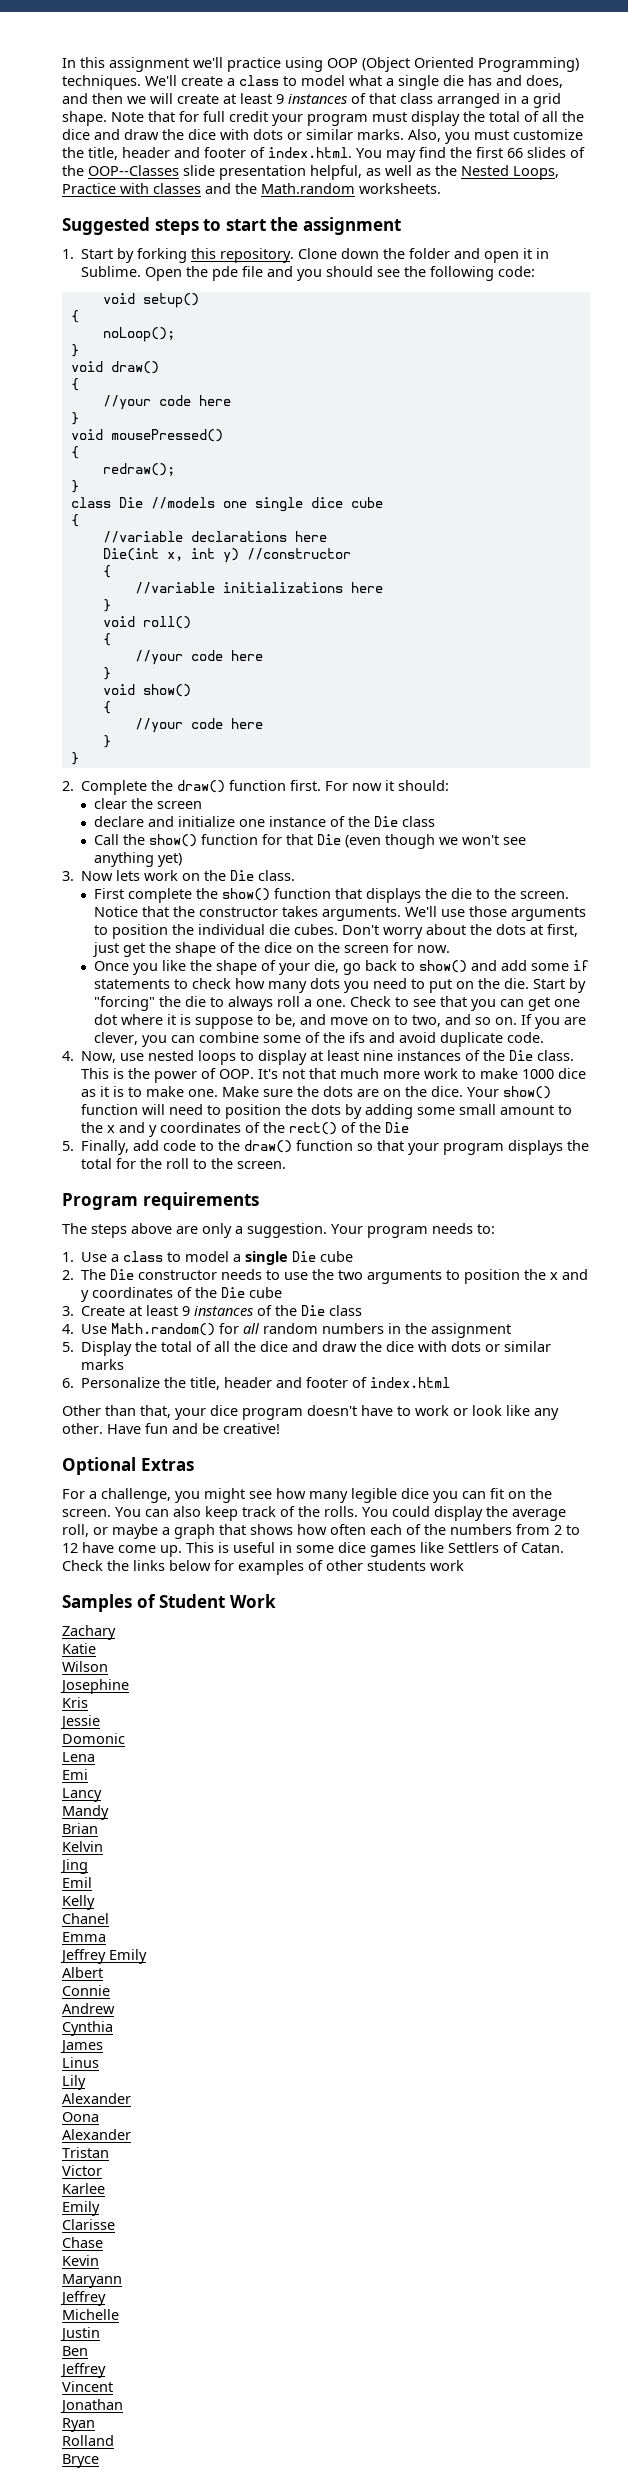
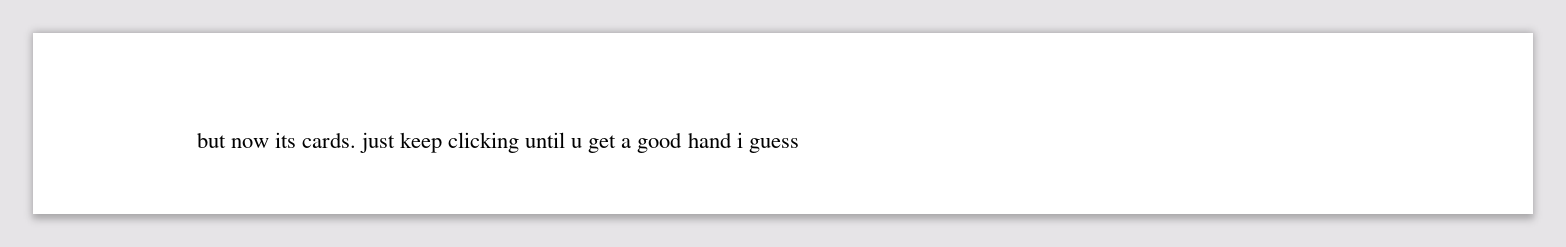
[62,57,579,72] [62,75,563,90] [62,93,561,108] [62,111,584,126] [62,129,583,144] [62,147,585,162] [62,165,559,180] [62,183,441,194] [62,217,401,235] [62,248,550,263] [81,266,536,281] [102,293,199,308] [70,310,79,323] [102,327,175,342] [70,344,79,357] [70,361,159,374] [70,378,79,391] [102,395,231,410] [70,412,79,425] [70,429,223,442] [70,446,79,459] [102,463,175,476] [70,480,79,493] [70,497,383,512] [70,514,79,527] [102,531,327,543] [102,548,351,563] [102,565,111,578] [134,582,383,594] [102,599,111,612] [102,616,191,629] [102,633,111,646] [134,650,263,665] [102,667,111,680] [102,684,191,697] [102,701,111,714] [134,718,263,733] [102,735,111,748] [70,752,79,765] [62,780,450,795] [94,798,203,809] [94,816,436,827] [94,834,527,849] [94,852,183,867] [62,870,296,881] [94,888,570,903] [94,906,587,921] [94,924,579,939] [93,942,451,957] [94,960,590,975] [94,978,587,993] [94,996,581,1011] [94,1014,587,1029] [94,1032,545,1047] [62,1050,575,1065] [81,1068,587,1083] [81,1086,552,1099] [81,1104,573,1119] [81,1122,410,1137] [62,1140,590,1155] [81,1158,287,1169] [62,1192,259,1210] [62,1223,495,1238] [62,1251,354,1265] [62,1269,589,1284] [81,1287,283,1302] [62,1305,363,1316] [62,1323,512,1338] [62,1341,552,1356] [81,1359,125,1370] [62,1377,451,1390] [62,1405,559,1420] [62,1423,280,1434] [62,1457,194,1475] [62,1488,552,1503] [62,1506,566,1521] [62,1524,580,1539] [62,1542,564,1557] [62,1560,464,1575] [62,1594,276,1612] [62,1625,116,1640] [62,1643,96,1654] [62,1661,108,1672] [60,1679,129,1694] [62,1697,88,1708] [60,1715,100,1730] [62,1733,125,1744] [62,1752,95,1762] [62,1769,88,1780] [62,1788,102,1802] [62,1805,109,1820] [62,1823,98,1834] [62,1841,103,1852] [60,1859,88,1874] [62,1877,92,1888] [62,1895,95,1910] [62,1913,109,1924] [62,1932,106,1942] [60,1949,147,1964] [62,1967,103,1978] [62,1985,110,1996] [62,2003,115,2014] [62,2021,113,2036] [60,2040,103,2054] [62,2057,99,2068] [62,2075,86,2090] [62,2093,131,2104] [62,2112,99,2122] [62,2129,131,2140] [62,2147,109,2158] [62,2165,102,2176] [62,2183,105,2194] [62,2201,100,2216] [62,2219,115,2230] [62,2237,103,2248] [62,2255,99,2266] [62,2274,122,2288] [60,2291,106,2306] [62,2309,119,2320] [60,2327,100,2342] [62,2346,88,2356] [60,2363,106,2378] [62,2381,113,2392] [60,2399,123,2414] [62,2418,95,2432] [62,2435,114,2446] [62,2454,99,2468] In this assignment we'll practice using OOP (Object Oriented Programming) techniques. We'll create a class to model what a single die has and does, and then we will create at least 9 instances of that class arranged in a grid shape. Note that for full credit your program must display the total of all the dice and draw the dice with dots or similar marks. Also, you must customize the title, header and footer of index.html. You may find the first 66 slides of the OOP--Classes slide presentation helpful, as well as the Nested Loops, Practice with classes and the Math.random worksheets. // Suggested steps to start the assignment // 1. Start by forking this repository. Clone down the folder and open it in Sublime. Open the pde file and you should see the following code: // void setup() // { // noLoop(); // } // void draw() // { // //your code here // } // void mousePressed() // { // redraw(); // } // class Die //models one single dice cube // { // //variable declarations here // Die(int x, int y) //constructor // { // //variable initializations here // } // void roll() // { // //your code here // } // void show() // { // //your code here // } // } // 2. Complete the draw() function first. For now it should: // clear the screen // declare and initialize one instance of the Die class // Call the show() function for that Die (even though we won't see anything yet) // 3. Now lets work on the Die class. // First complete the show() function that displays the die to the screen. Notice that the constructor takes arguments. We'll use those arguments to position the individual die cubes. Don't worry about the dots at first, just get the shape of the dice on the screen for now. // Once you like the shape of your die, go back to show() and add some if statements to check how many dots you need to put on the die. Start by "forcing" the die to always roll a one. Check to see that you can get one dot where it is suppose to be, and move on to two, and so on. If you are clever, you can combine some of the ifs and avoid duplicate code. // 4. Now, use nested loops to display at least nine instances of the Die class. This is the power of OOP. It's not that much more work to make 1000 dice as it is to make one. Make sure the dots are on the dice. Your show() function will need to position the dots by adding some small amount to the x and y coordinates of the rect() of the Die // 5. Finally, add code to the draw() function so that your program displays the total for the roll to the screen. // Program requirements // The steps above are only a suggestion. Your program needs to: // 1. Use a class to model a single Die cube // 2. The Die constructor needs to use the two arguments to position the x and y coordinates of the Die cube // 3. Create at least 9 instances of the Die class // 4. Use Math.random() for all random numbers in the assignment // 5. Display the total of all the dice and draw the dice with dots or similar marks // 6. Personalize the title, header and footer of index.html // Other than that, your dice program doesn't have to work or look like any other. Have fun and be creative! // Optional Extras // For a challenge, you might see how many legible dice you can fit on the screen. You can also keep track of the rolls. You could display the average roll, or maybe a graph that shows how often each of the numbers from 2 to 12 have come up. This is useful in some dice games like Settlers of Catan. Check the links below for examples of other students work // Samples of Student Work // Zachary // Katie // Wilson // Josephine // Kris // Jessie // Domonic // Lena // Emi // Lancy // Mandy // Brian // Kelvin // Jing // Emil // Kelly // Chanel // Emma // Jeffrey Emily // Albert // Connie // Andrew // Cynthia // James // Linus // Lily // Alexander // Oona // Alexander // Tristan // Victor // Karlee // Emily // Clarisse // Chase // Kevin // Maryann // Jeffrey // Michelle // Justin // Ben // Jeffrey // Vincent // Jonathan // Ryan // Rolland // Bryce -> [196,132,799,153] but now its cards. just keep clicking until u get a good hand i guess

